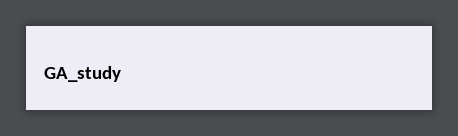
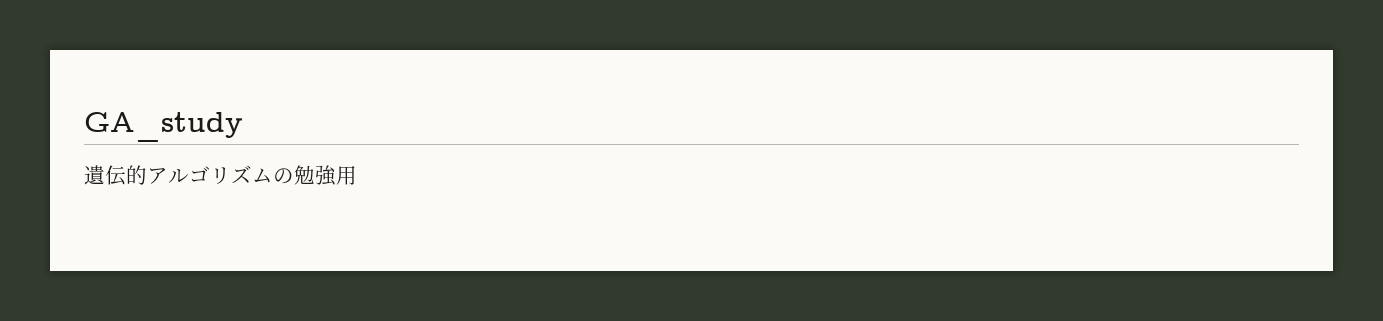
(121, 74) none -> [84,165,357,186] // 遺伝的アルゴリズムの勉強用

